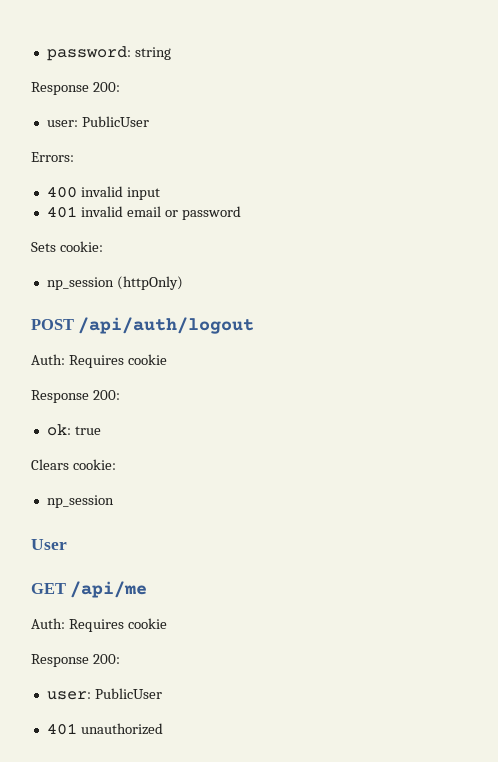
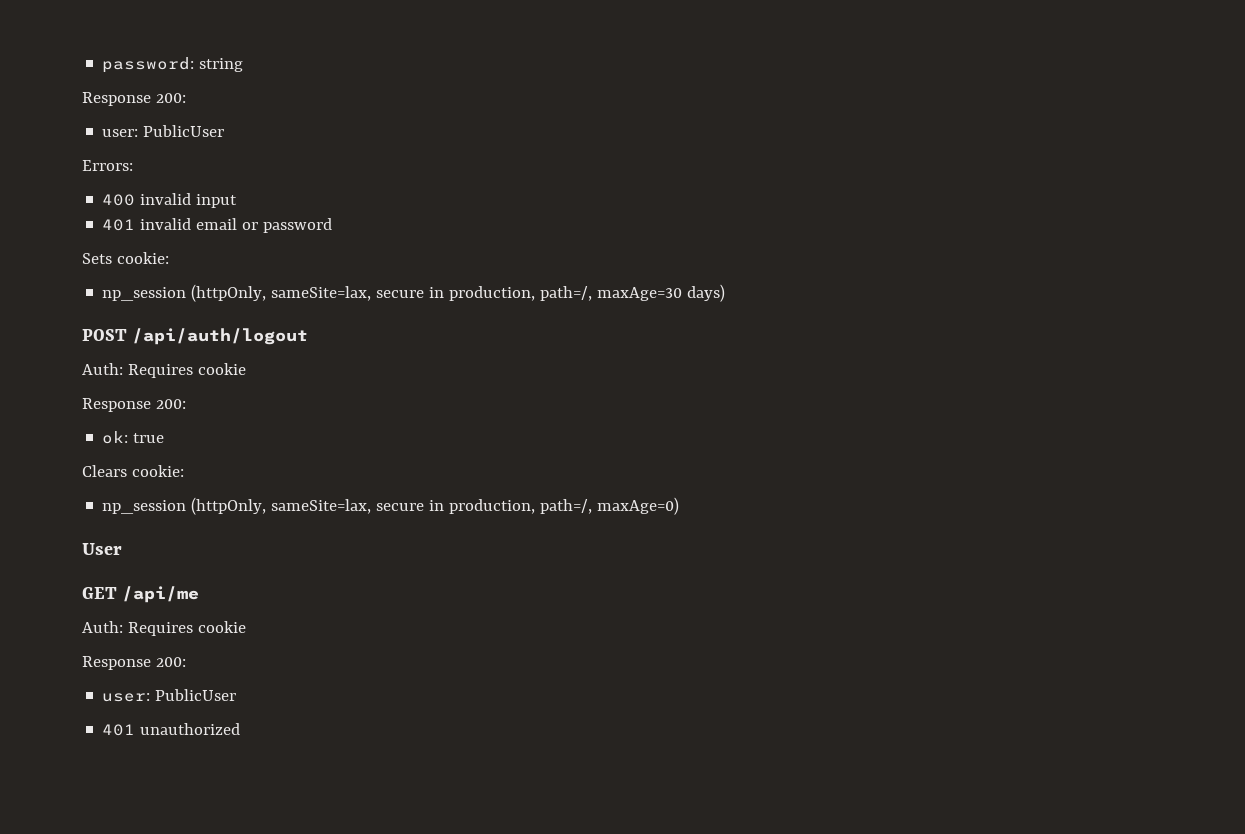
[116,276,183,290] (httpOnly) -> [191,284,726,302] (httpOnly, sameSite=lax, secure in production, path=/, maxAge=30 days)
(114, 501) none -> [191,497,680,515] (httpOnly, sameSite=lax, secure in production, path=/, maxAge=0)

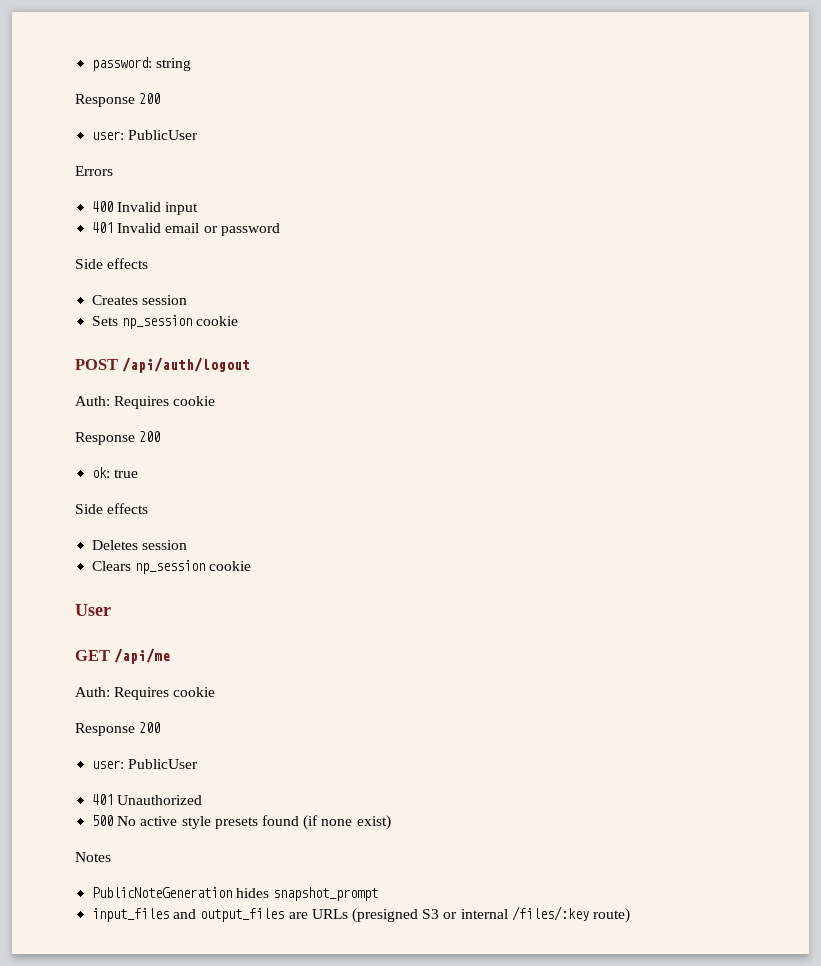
[155,93,186,103] [102,125,225,137] [82,160,133,171] 200: // user: PublicUser // Errors: -> [139,93,161,104] [92,130,199,140] [75,166,113,176] 200 // user: PublicUser // Errors
[140,193,192,205] invalid -> [117,202,162,212] Invalid
[140,218,192,230] invalid -> [117,223,162,233] Invalid
[82,252,169,264] [102,284,726,302] Sets cookie: // np_session (httpOnly, sameSite=lax, secure in production, path=/, maxAge=30 days) -> [75,258,149,269] [92,295,188,305] [92,315,239,329] Side effects // Creates session // Sets np_session cookie
[155,399,186,409] 200: -> [139,431,161,442] 200
[82,465,184,477] [102,497,680,515] Clears cookie: // np_session (httpOnly, sameSite=lax, secure in production, path=/, maxAge=0) -> [75,503,149,514] [92,540,188,550] [92,560,252,574] Side effects // Deletes session // Clears np_session cookie
[155,657,186,667] 200: -> [139,722,161,733] 200
[140,723,241,735] unauthorized -> [117,795,203,805] [92,815,391,830] [75,852,111,862] [92,887,379,901] [92,906,630,923] Unauthorized // 500 No active style presets found (if none exist) // Notes // PublicNoteGeneration hides snapshot_prompt // input_files and output_files are URLs (presigned S3 or internal /files/:key route)

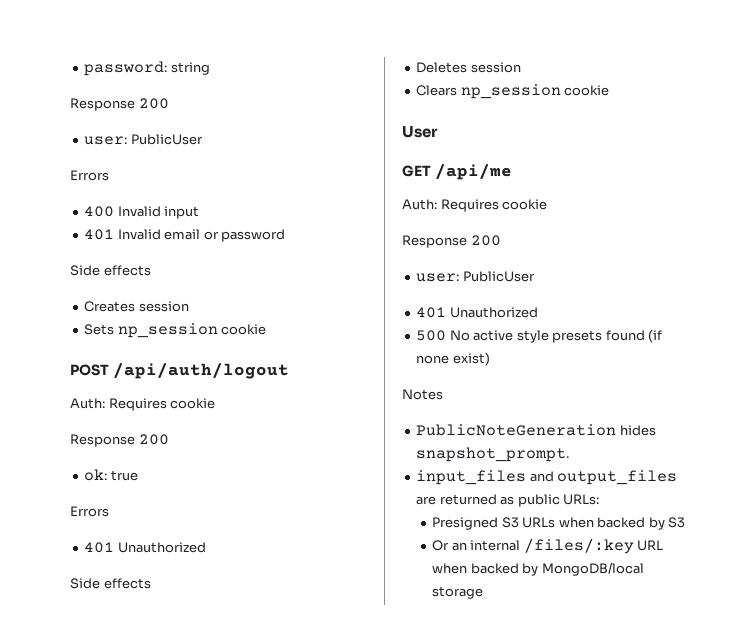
(139, 473) none -> [70,506,109,517] [84,542,206,553] // Errors // 401 Unauthorized
[273,887,379,901] snapshot_prompt -> [416,447,570,462] snapshot_prompt.
[311,906,630,923] URLs (presigned S3 or internal /files/:key route) -> [439,494,600,507] [432,517,686,530] [432,538,664,554] [432,562,644,576] [432,586,484,599] returned as public URLs: // Presigned S3 URLs when backed by S3 // Or an internal /files/:key URL when backed by MongoDB/local storage

